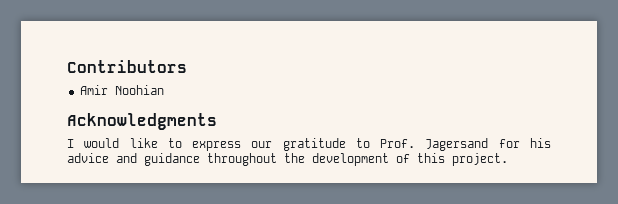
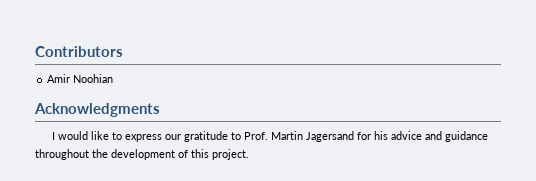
(416, 143) none -> [270,131,303,140] Martin

